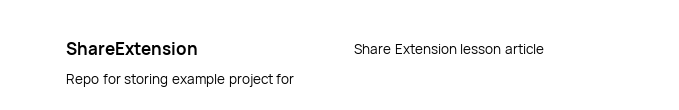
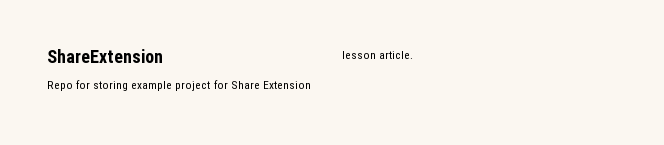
[504,44,544,54] article -> [379,51,414,59] article.

